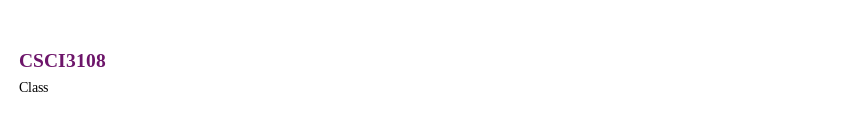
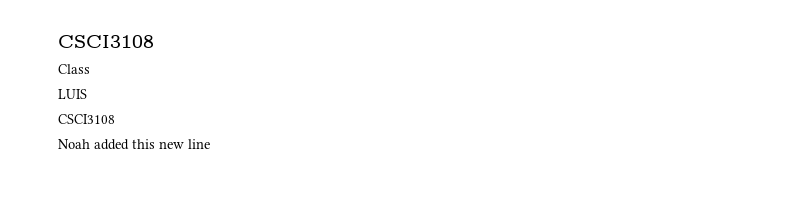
(48, 87) none -> [58,89,87,99] [58,114,115,124] [58,139,210,150] // LUIS // CSCI3108 // Noah added this new line

